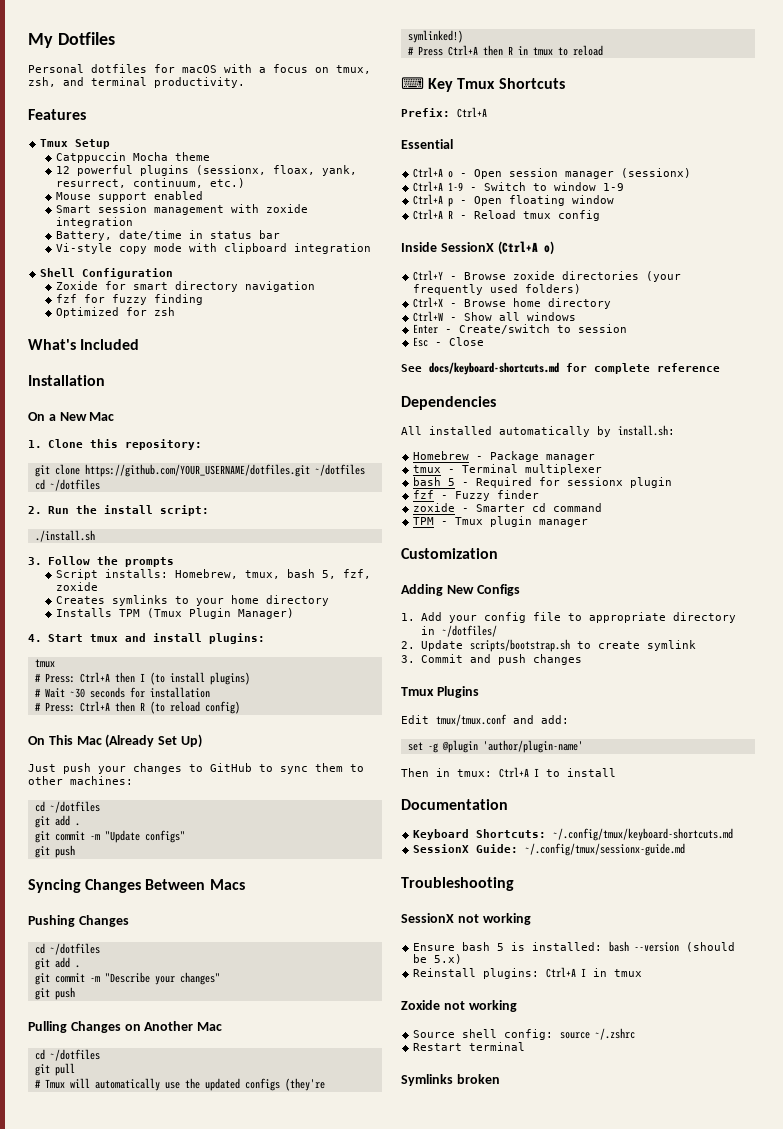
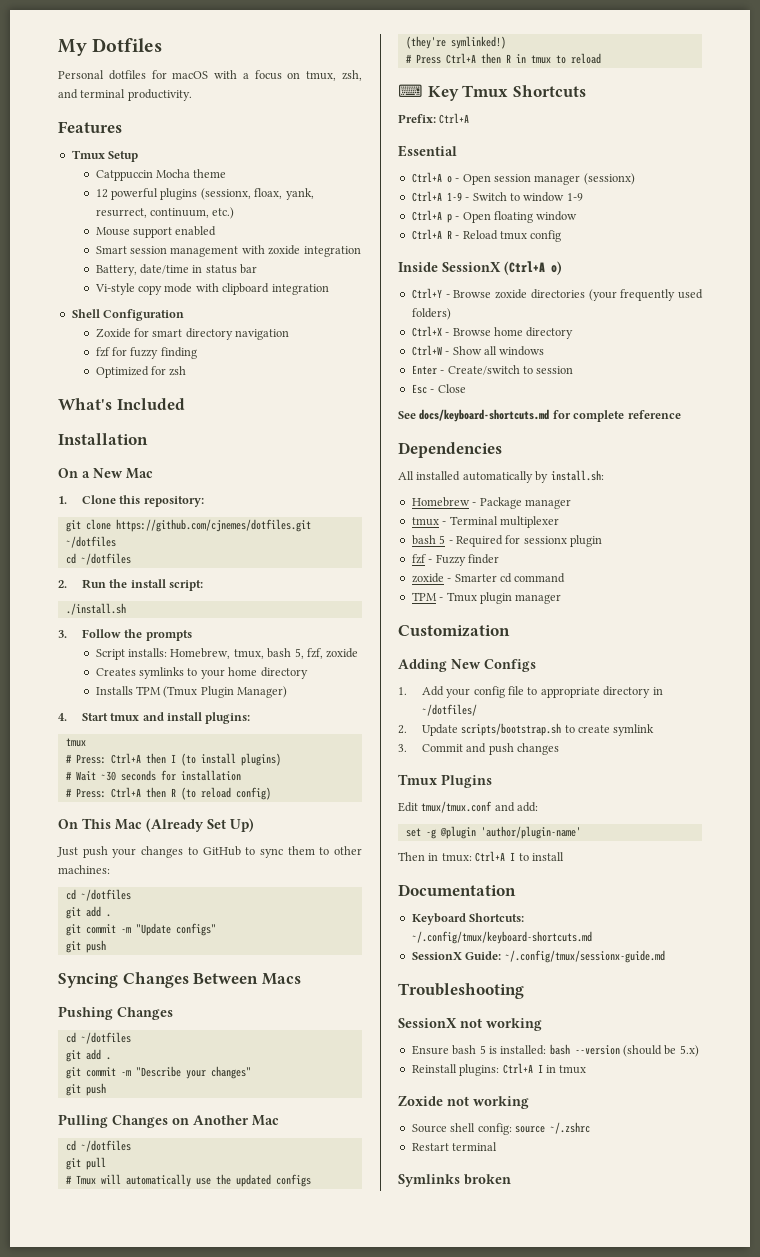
[84,464,310,477] https://github.com/YOUR_USERNAME/dotfiles.git -> [115,519,311,532] https://github.com/cjnemes/dotfiles.git

